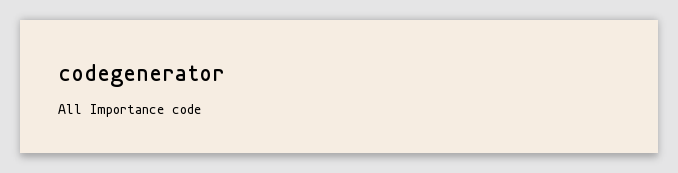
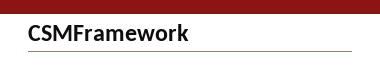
[58,64,225,87] [58,104,201,117] codegenerator // All Importance code -> [28,24,189,41] CSMFramework

